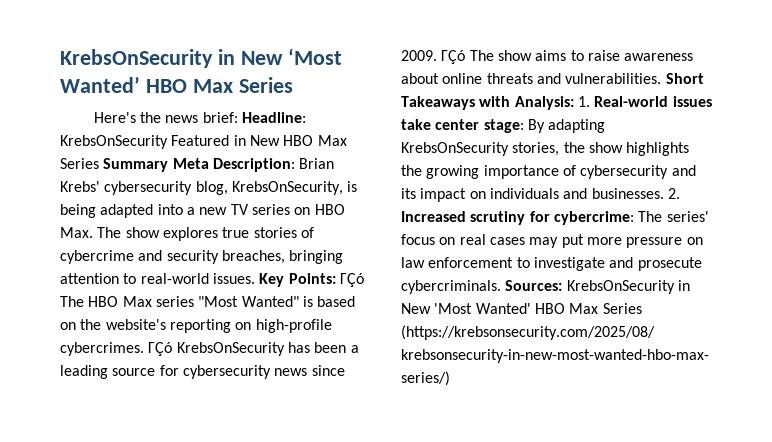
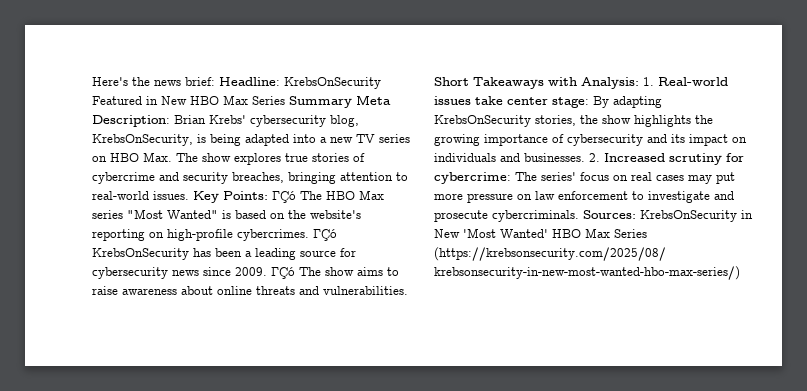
[60,48,342,68] [60,77,293,93] KrebsOnSecurity in New ‘Most Wanted’ HBO Max Series // -> (92, 81) none

